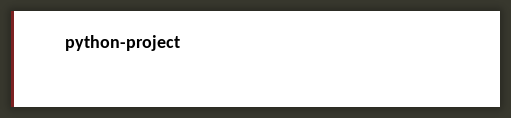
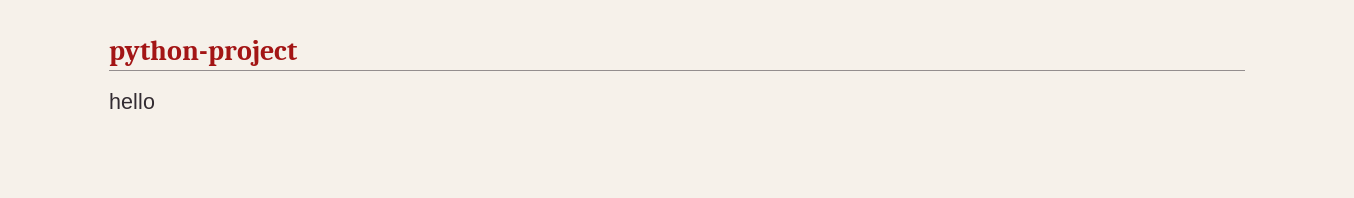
(180, 43) none -> [109,93,155,109] // hello

